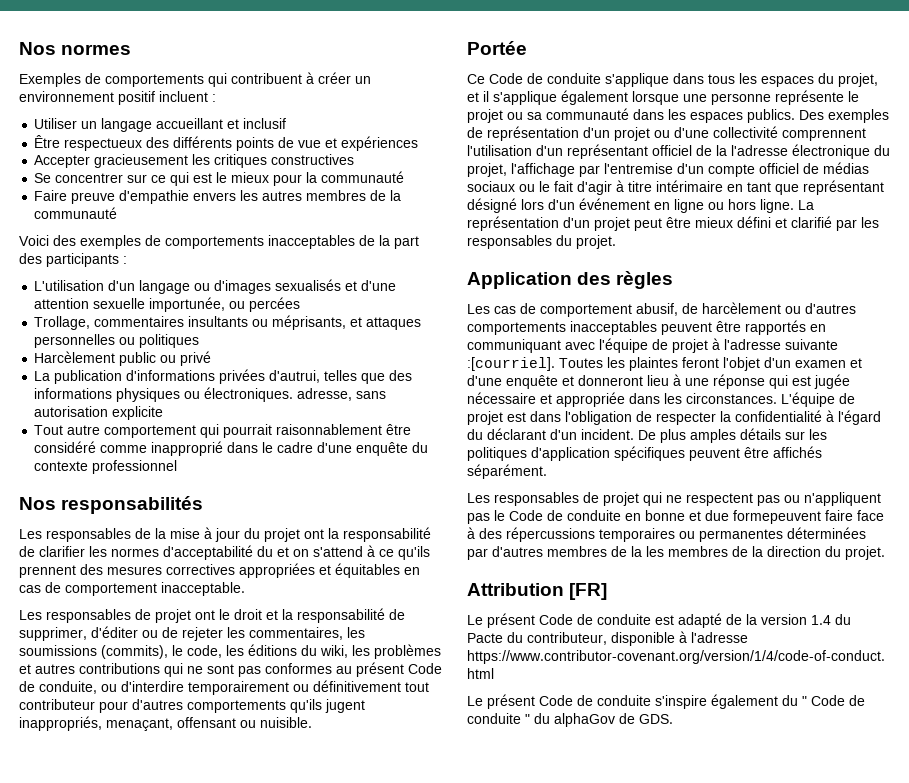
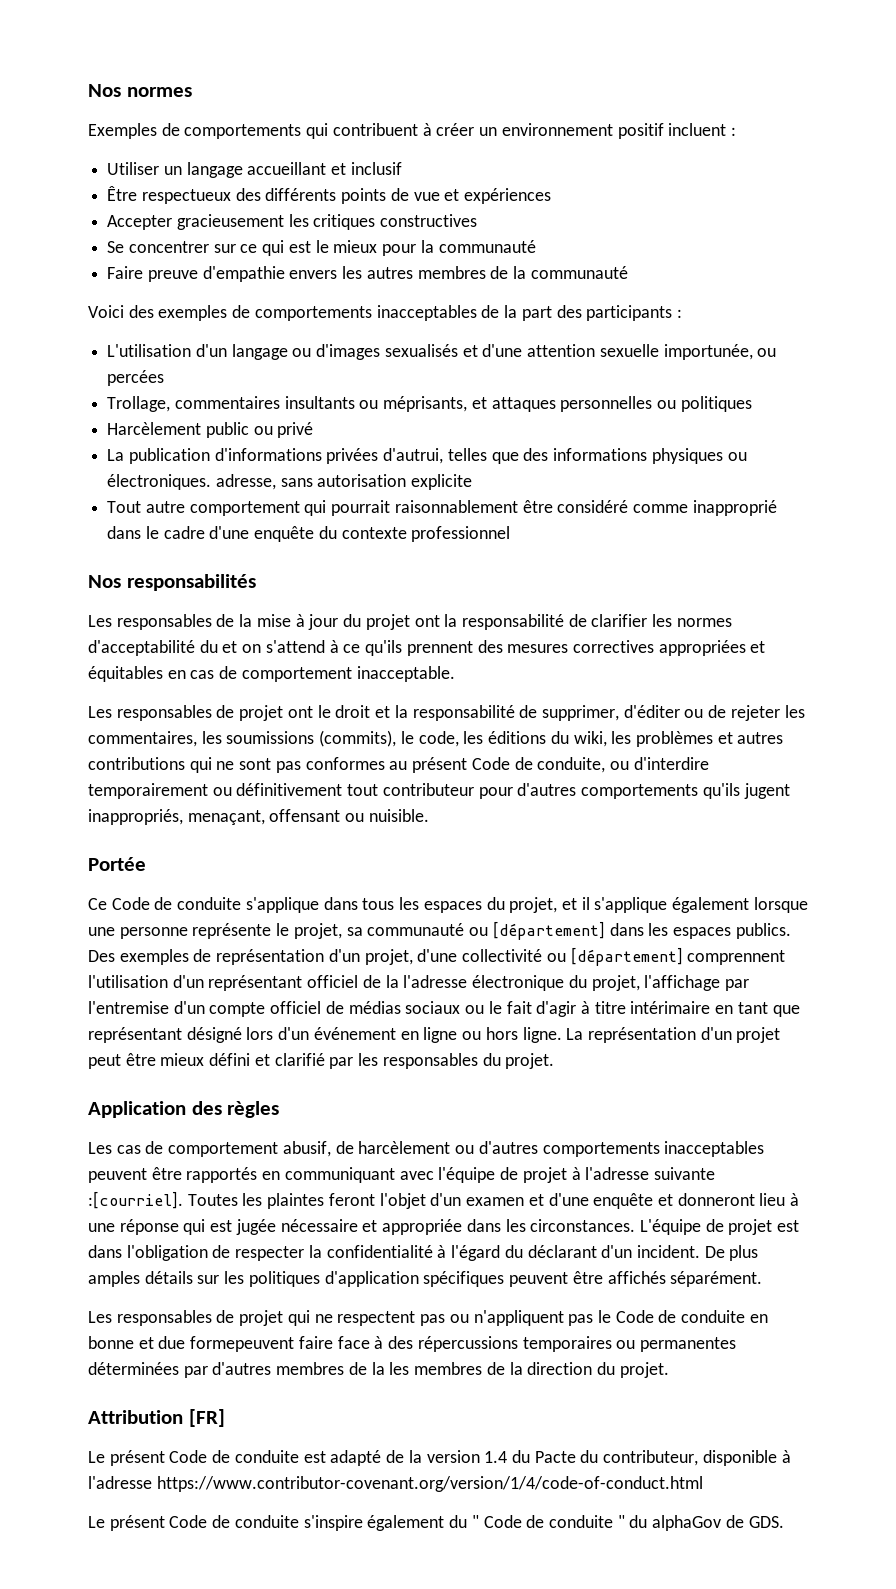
[467,108,629,123] projet ou sa communauté -> [293,921,605,940] projet, sa communauté ou [département]
[614,126,778,141] projet ou d'une collectivité -> [364,947,683,966] projet, d'une collectivité ou [département]

